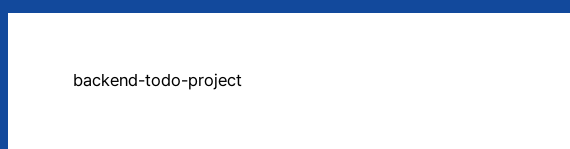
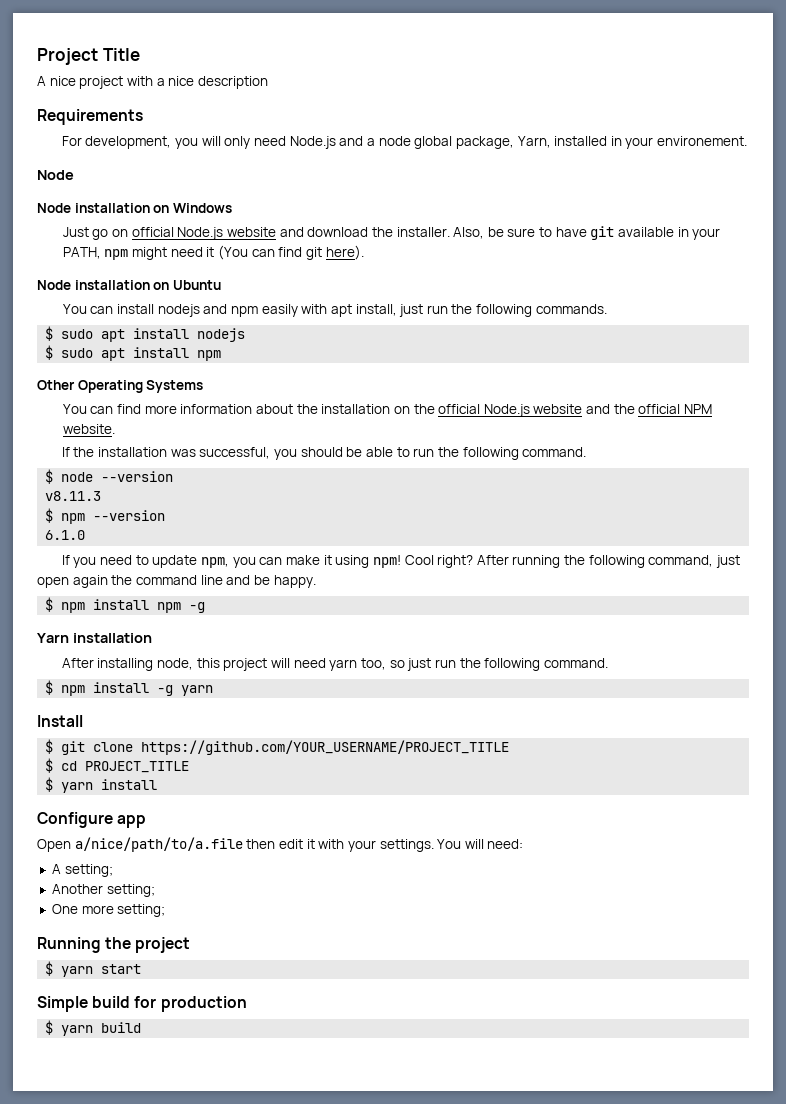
[73,73,242,90] backend-todo-project -> [37,48,140,65] [37,76,268,89] [37,109,143,125] [61,136,748,149] [37,170,74,180] [37,203,232,213] [62,226,721,240] [62,245,364,260] [37,280,221,290] [62,304,607,317] [45,326,246,342] [45,345,222,361] [37,380,204,393] [62,404,713,417] [62,424,115,434] [61,447,587,460] [45,469,174,484] [45,491,102,501] [45,508,166,524] [45,530,86,540] [61,555,741,568] [37,575,316,588] [45,597,206,613] [37,633,152,643] [61,658,608,671] [45,680,214,696] [37,715,83,727] [45,739,510,755] [45,758,190,773] [45,777,158,793] [37,812,147,828] [37,837,524,852] [51,864,113,877] [51,884,155,897] [51,904,166,917] [37,937,191,953] [45,961,142,977] [37,996,247,1012] [45,1020,142,1036] Project Title // A nice project with a nice description // Requirements // For development, you will only need Node.js and a node global package, Yarn, installed in your environement. // Node // Node installation on Windows // Just go on official Node.js website and download the installer. Also, be sure to have git available in your PATH, npm might need it (You can find git here). // Node installation on Ubuntu // You can install nodejs and npm easily with apt install, just run the following commands. // $ sudo apt install nodejs // $ sudo apt install npm // Other Operating Systems // You can find more information about the installation on the official Node.js website and the official NPM website. // If the installation was successful, you should be able to run the following command. // $ node --version // v8.11.3 // $ npm --version // 6.1.0 // If you need to update npm, you can make it using npm! Cool right? After running the following command, just open again the command line and be happy. // $ npm install npm -g // Yarn installation // After installing node, this project will need yarn too, so just run the following command. // $ npm install -g yarn // Install // $ git clone https://github.com/YOUR_USERNAME/PROJECT_TITLE // $ cd PROJECT_TITLE // $ yarn install // Configure app // Open a/nice/path/to/a.file then edit it with your settings. You will need: // A setting; // Another setting; // One more setting; // Running the project // $ yarn start // Simple build for production // $ yarn build

